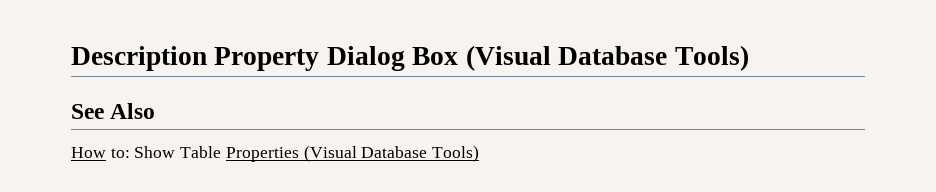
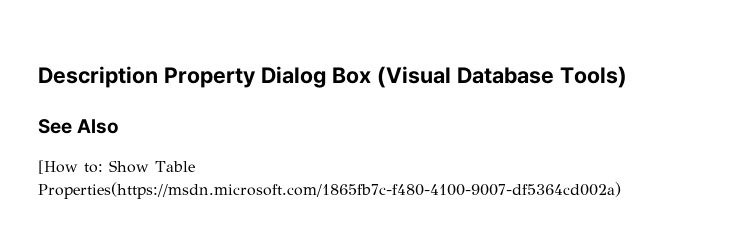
[71,147,106,158] How -> [38,160,78,174] [How
[225,145,480,162] Properties (Visual Database Tools) -> [38,182,621,199] Properties(https://msdn.microsoft.com/1865fb7c-f480-4100-9007-df5364cd002a)

